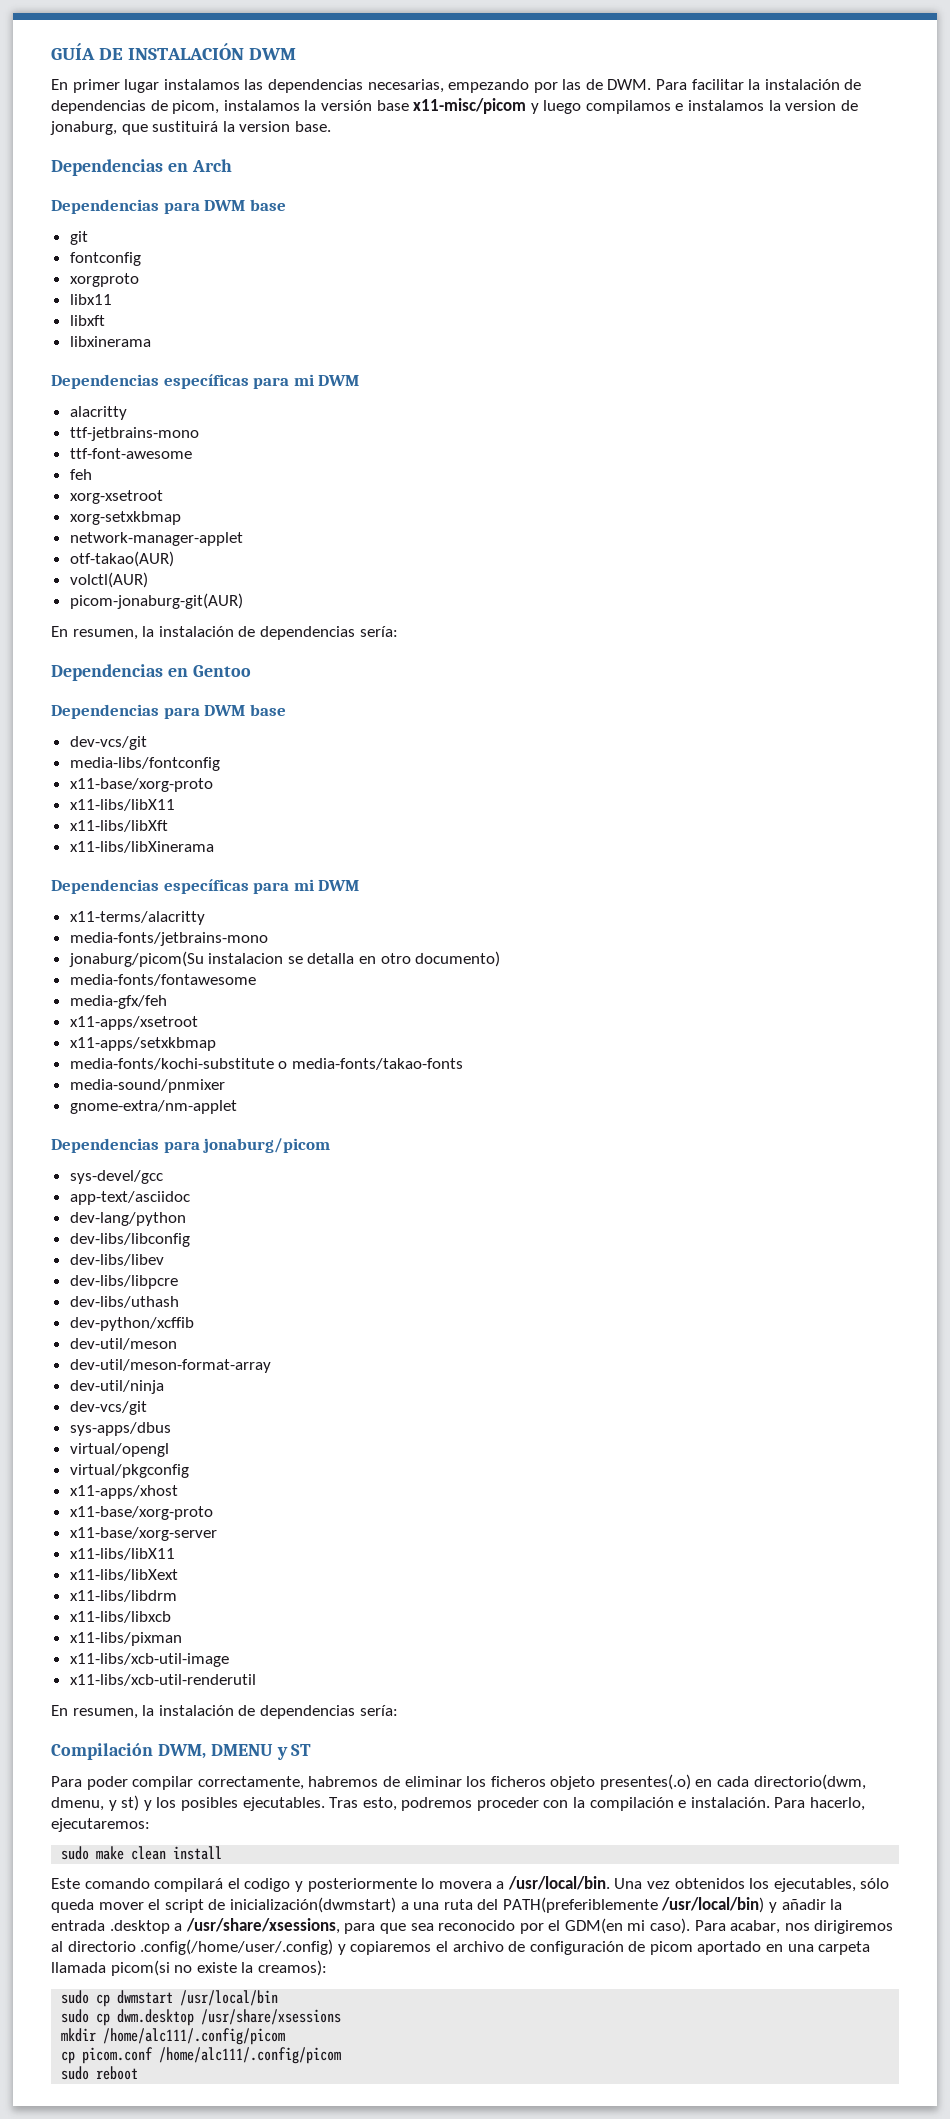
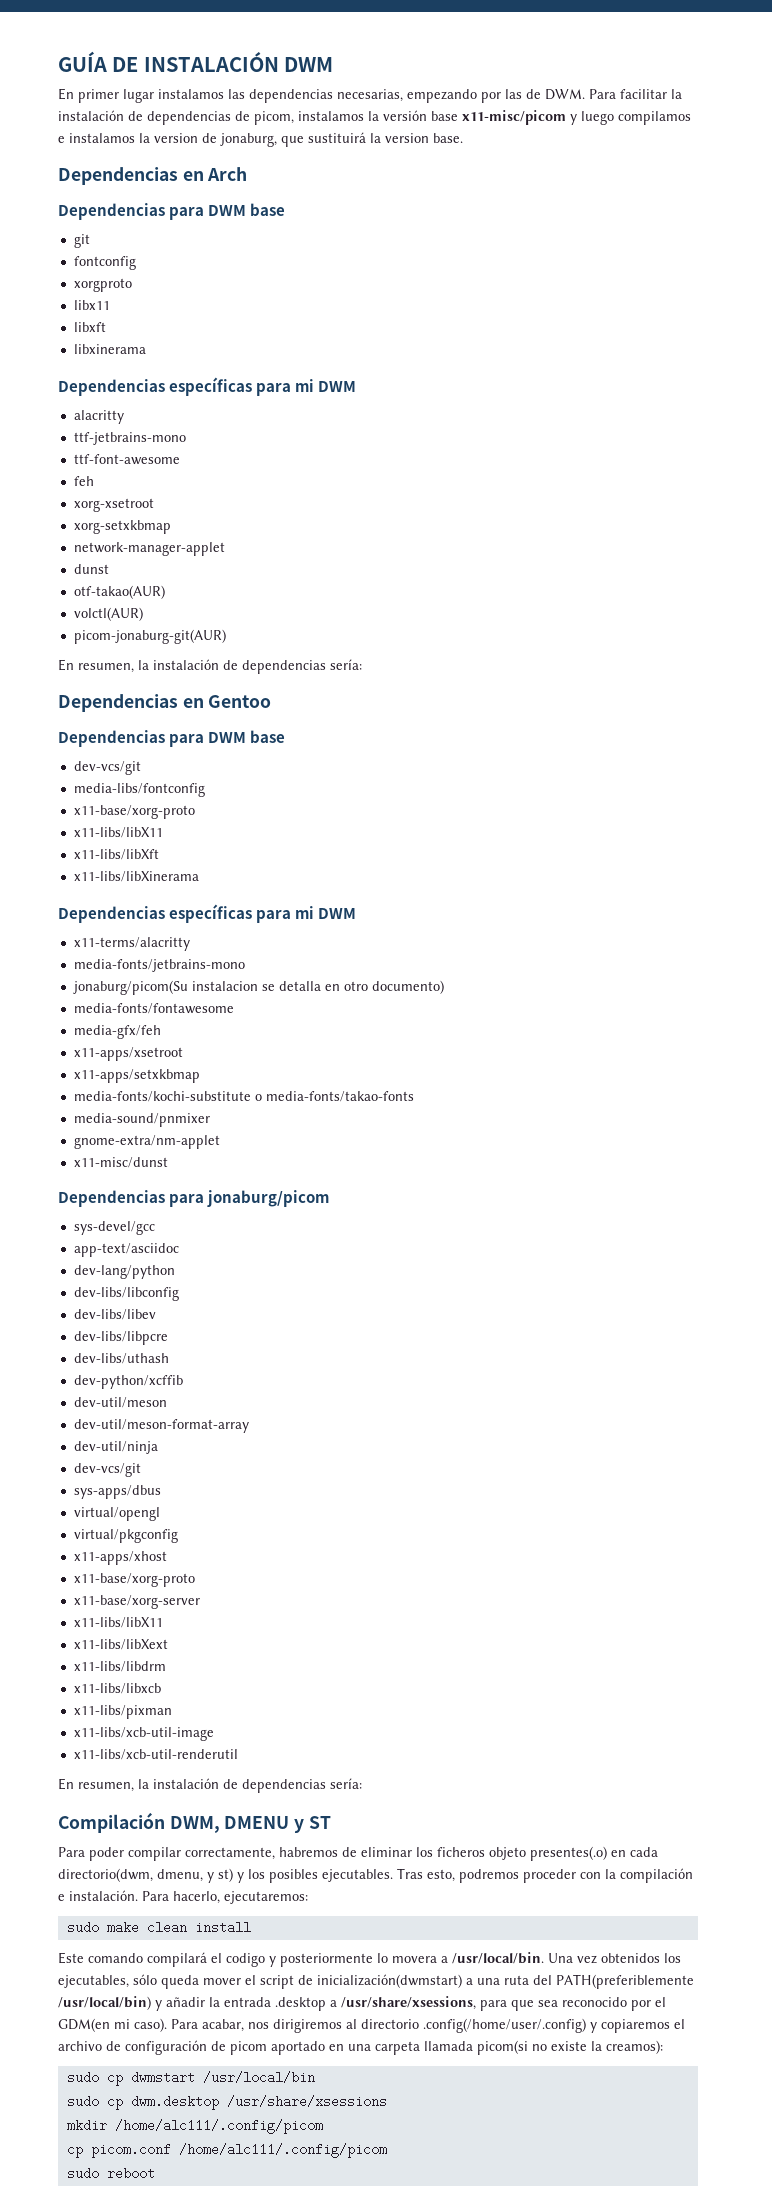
(243, 539) none -> [73,564,109,574] // dunst
(237, 1107) none -> [73,1157,168,1168] // x11-misc/dunst

